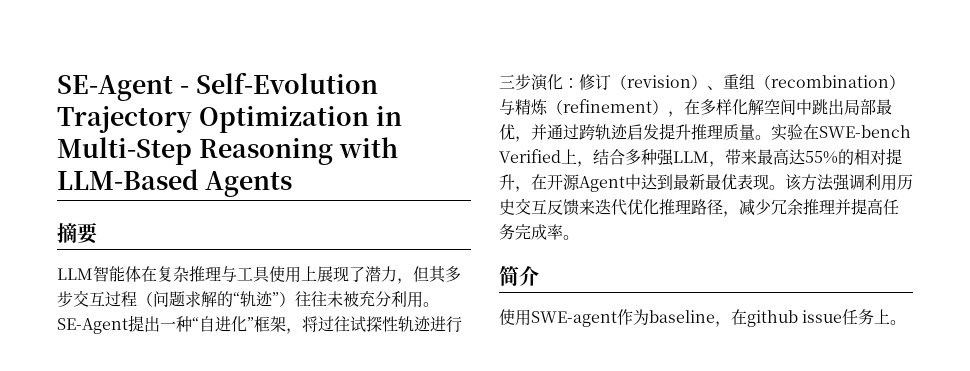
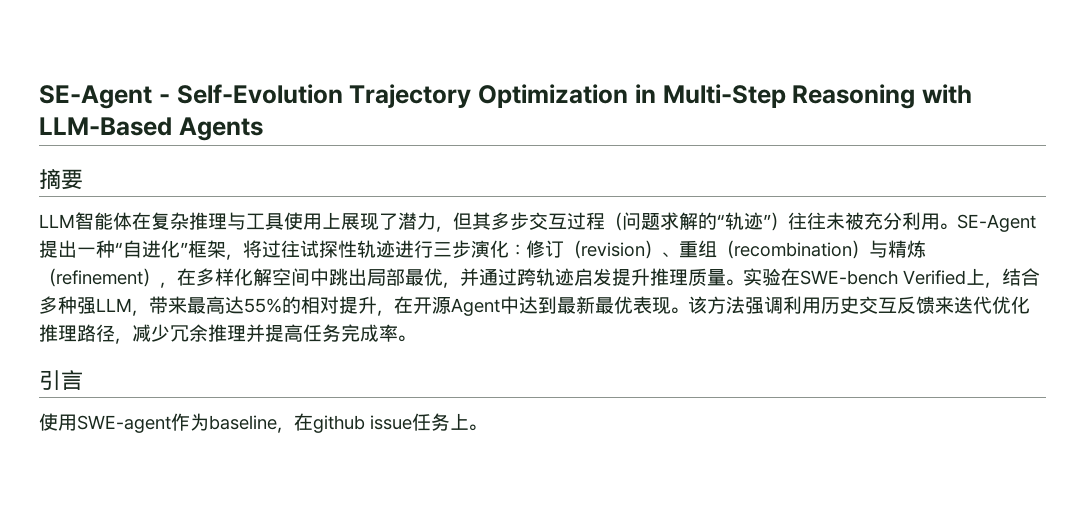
[499,266,539,286] 简介 -> [39,370,83,390] 引言

